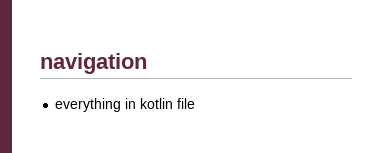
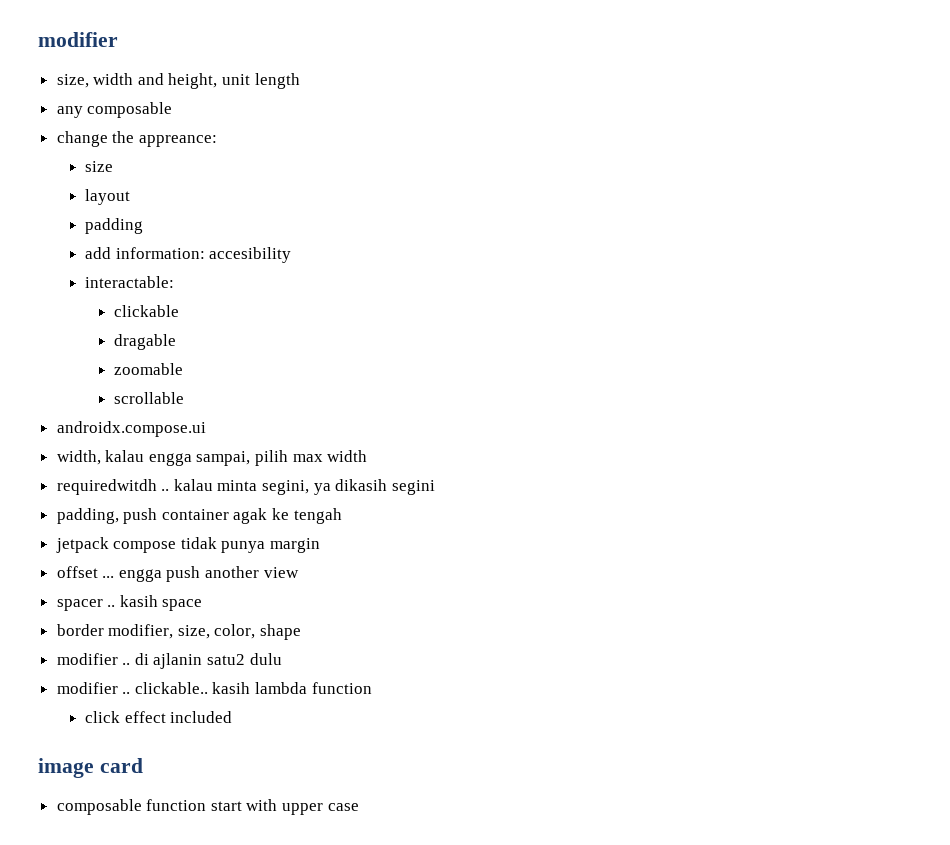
[40,53,147,74] [55,98,196,112] navigation // everything in kotlin file -> [38,32,118,47] [56,73,300,89] [56,102,173,118] [56,131,217,147] [85,161,114,172] [85,189,131,205] [85,218,144,234] [85,247,292,263] [85,276,175,288] [113,305,179,317] [113,334,176,350] [113,363,183,375] [113,392,184,404] [56,421,206,437] [56,450,368,466] [56,479,435,495] [56,508,342,524] [55,537,321,553] [56,566,299,582] [56,595,203,611] [56,624,302,640] [56,653,282,669] [56,682,372,694] [85,711,233,723] [38,758,143,778] [56,799,359,815] modifier // size, width and height, unit length // any composable // change the appreance: // size // layout // padding // add information: accesibility // interactable: // clickable // dragable // zoomable // scrollable // androidx.compose.ui // width, kalau engga sampai, pilih max width // requiredwitdh .. kalau minta segini, ya dikasih segini // padding, push container agak ke tengah // jetpack compose tidak punya margin // offset ... engga push another view // spacer .. kasih space // border modifier, size, color, shape // modifier .. di ajlanin satu2 dulu // modifier .. clickable.. kasih lambda function // click effect included // image card // composable function start with upper case

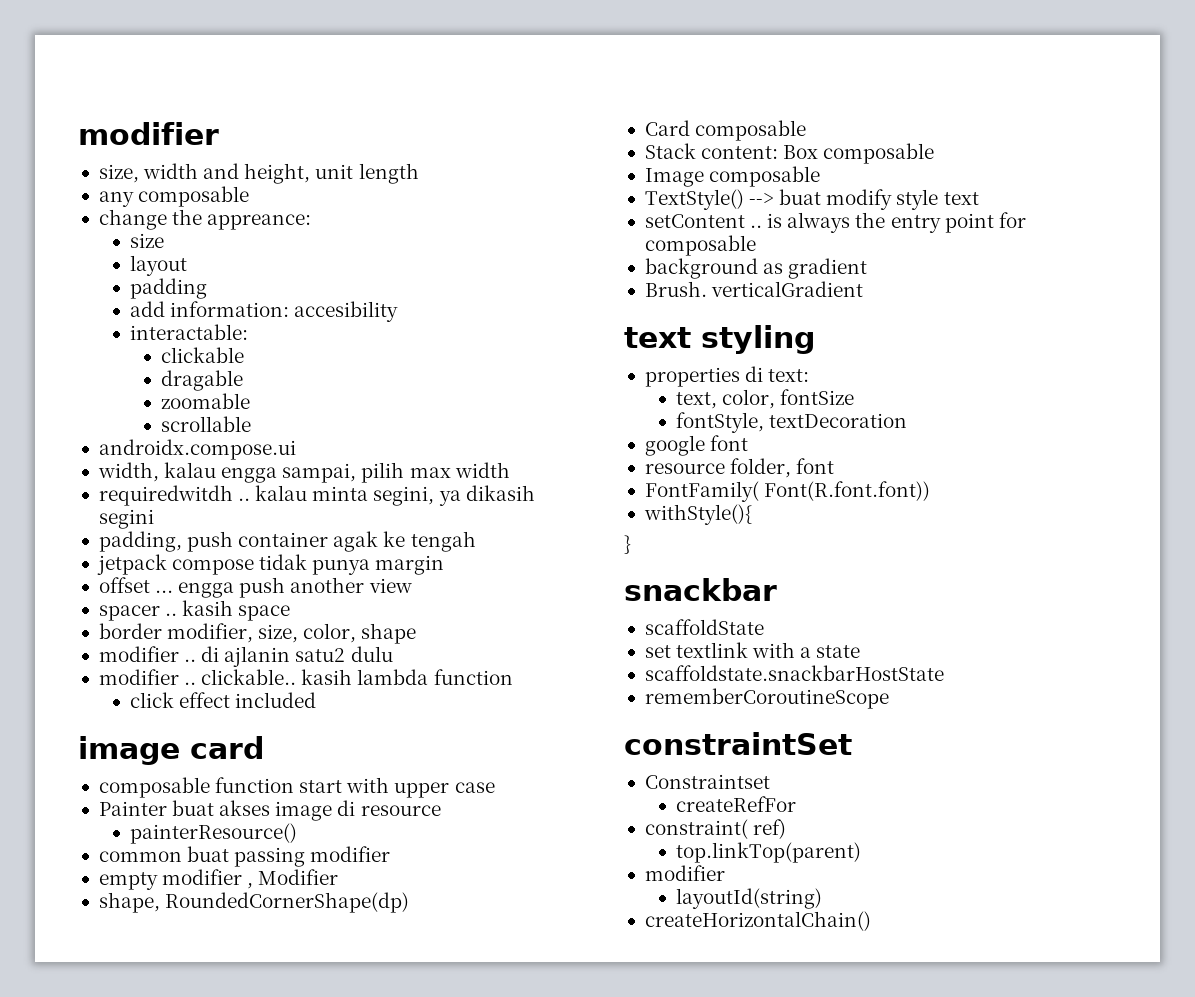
(359, 807) none -> [98,800,441,821] [130,823,298,844] [98,846,391,867] [98,869,339,890] [98,892,410,913] [644,120,807,141] [644,143,935,164] [644,166,821,187] [644,189,979,210] [644,212,1026,233] [644,235,756,256] [644,258,868,279] [644,281,864,297] [624,325,815,354] [644,366,810,387] [676,389,855,409] [676,412,908,433] [644,435,749,456] [644,458,835,478] [644,481,931,502] [643,504,752,525] [624,535,631,554] [624,578,777,601] [644,619,764,635] [644,642,861,658] [644,665,944,681] [644,688,889,709] [624,732,852,755] [644,774,770,789] [676,796,797,812] [644,819,787,839] [676,842,862,863] [644,865,725,881] [676,888,823,909] [644,911,871,931] // Painter buat akses image di resource // painterResource() // common buat passing modifier // empty modifier , Modifier // shape, RoundedCornerShape(dp) // Card composable // Stack content: Box composable // Image composable // TextStyle() --> buat modify style text // setContent .. is always the entry point for composable // background as gradient // Brush. verticalGradient // text styling // properties di text: // text, color, fontSize // fontStyle, textDecoration // google font // resource folder, font // FontFamily( Font(R.font.font)) // withStyle(){ // } // snackbar // scaffoldState // set textlink with a state // scaffoldstate.snackbarHostState // rememberCoroutineScope // constraintSet // Constraintset // createRefFor // constraint( ref) // top.linkTop(parent) // modifier // layoutId(string) // createHorizontalChain()

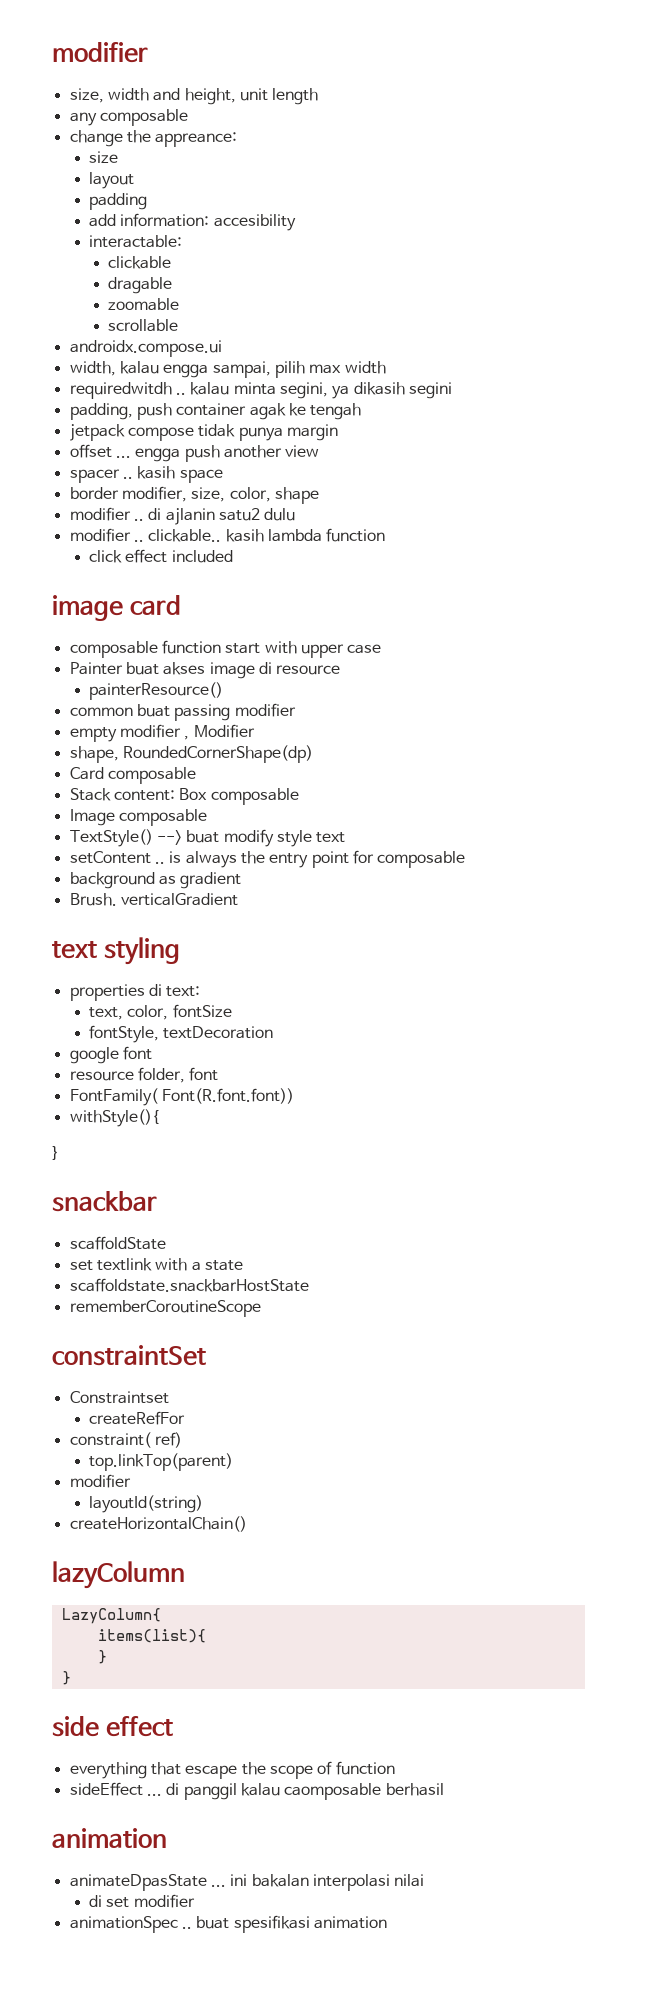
(871, 921) none -> [52,1561,185,1589] [61,1608,161,1624] [97,1629,206,1643] [97,1650,107,1664] [61,1671,71,1685] [52,1716,173,1737] [69,1761,395,1779] [69,1782,444,1800] [52,1828,167,1848] [69,1874,425,1891] [88,1894,195,1908] [69,1915,387,1933] // lazyColumn // LazyColumn{ // items(list){ // } // } // side effect // everything that escape the scope of function // sideEffect ... di panggil kalau caomposable berhasil // animation // animateDpasState ... ini bakalan interpolasi nilai // di set modifier // animationSpec .. buat spesifikasi animation

